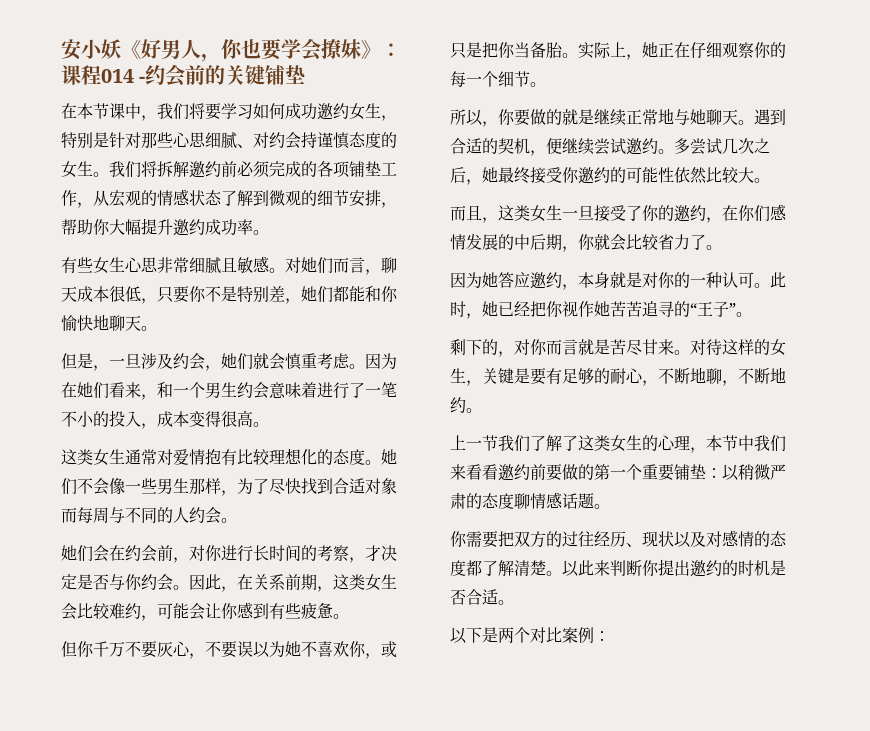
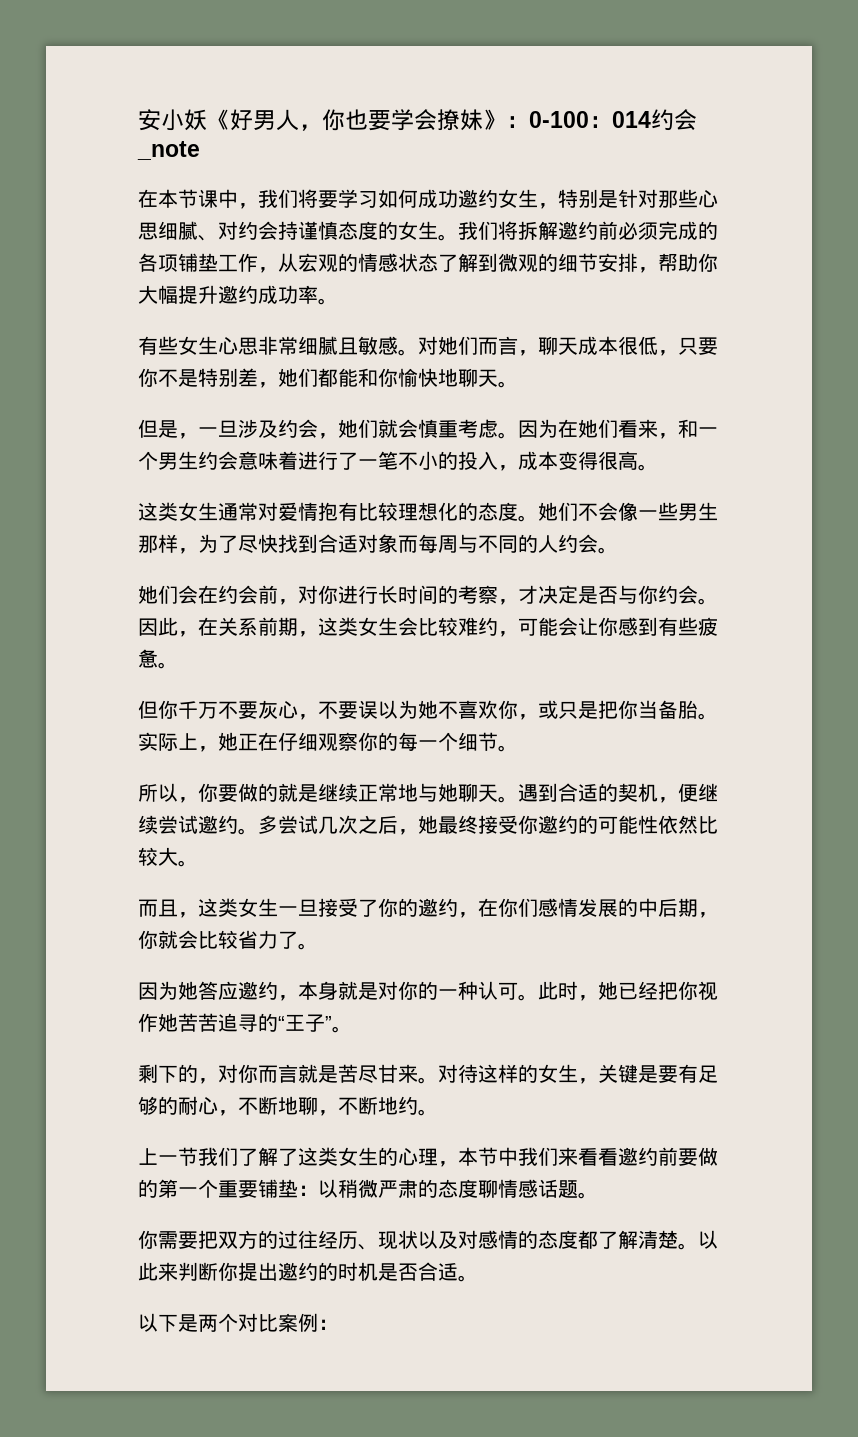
[61,64,306,87] 课程014 -约会前的关键铺垫 -> [529,109,697,131] [137,141,200,160] 0-100：014约会_note

